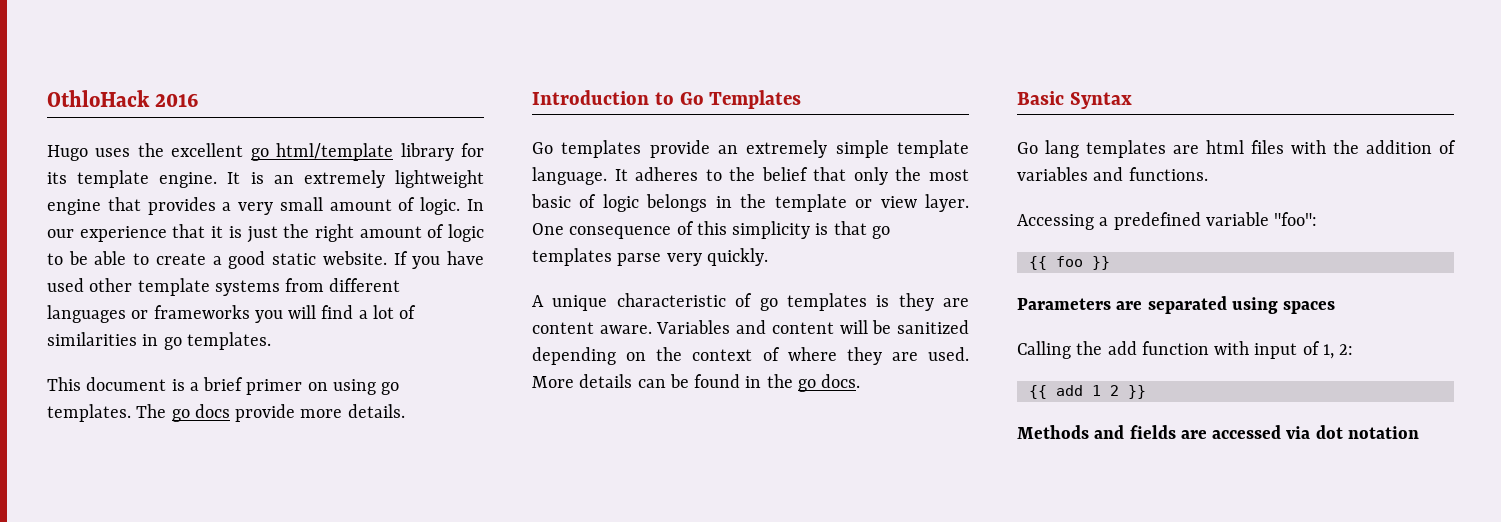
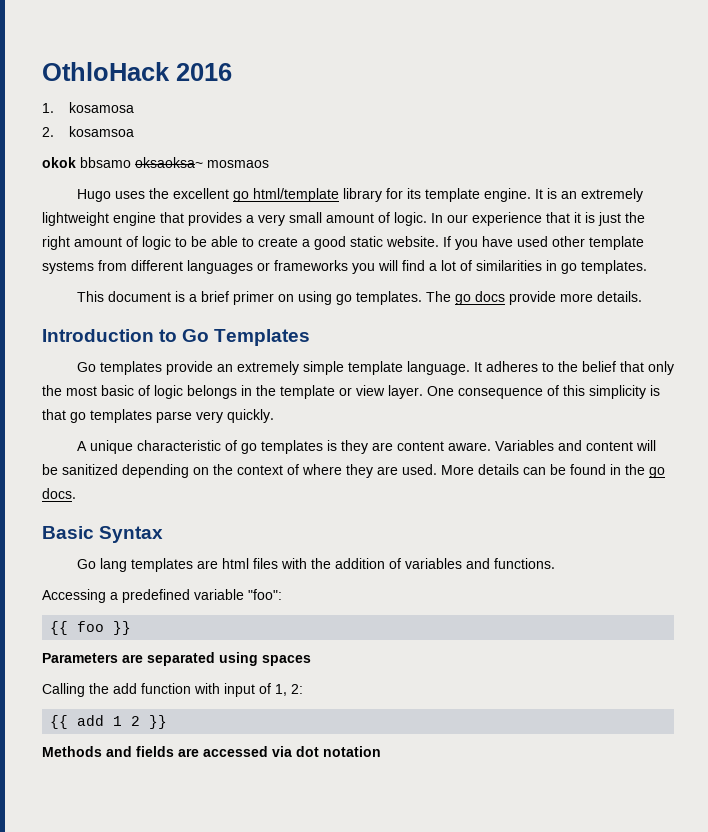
(199, 100) none -> [42,102,134,113] [42,126,134,137] [42,157,269,168] // 1. kosamosa // 2. kosamsoa // okok bbsamo oksaoksa~ mosmaos

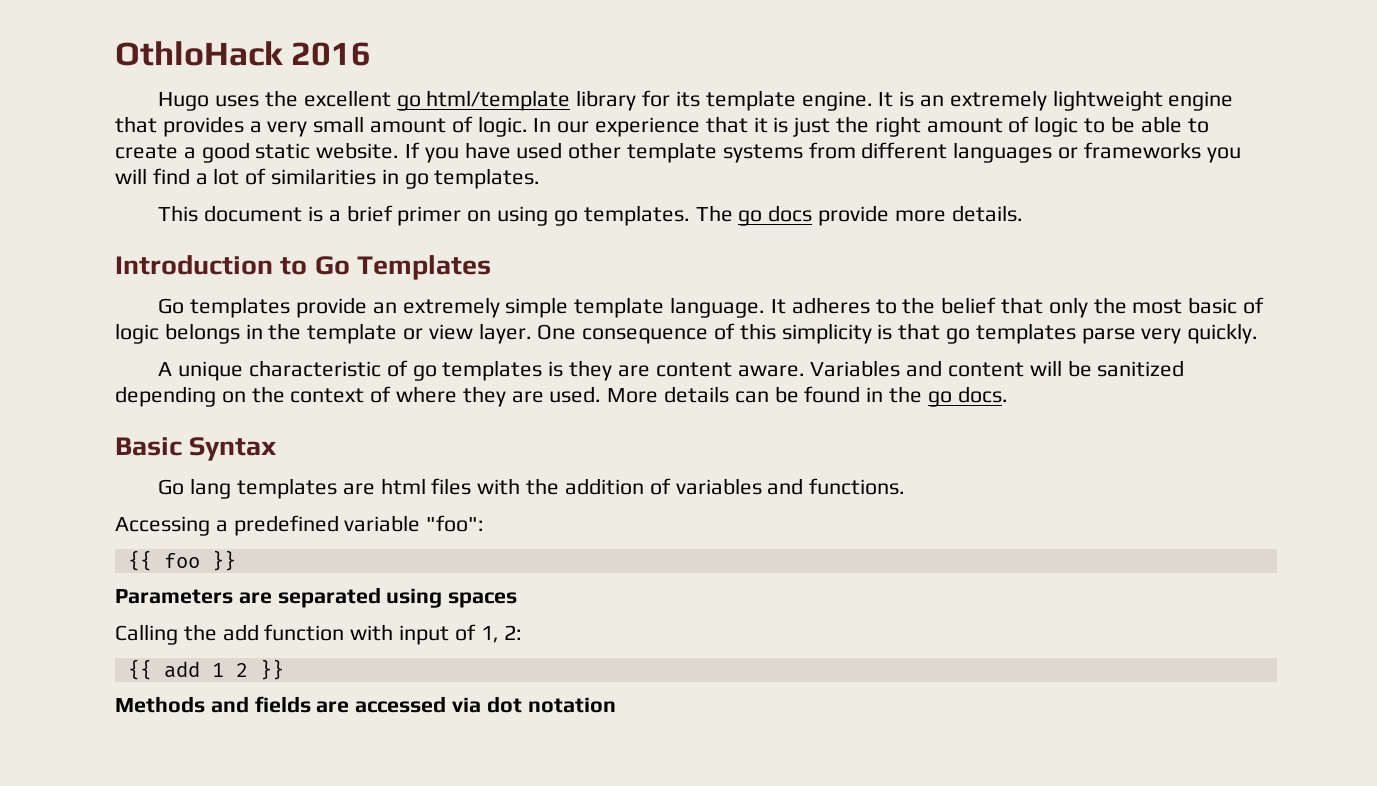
[42,102,134,113] [42,126,134,137] [42,157,269,168] // 1. kosamosa // 2. kosamsoa // okok bbsamo oksaoksa~ mosmaos -> (372, 54) none

